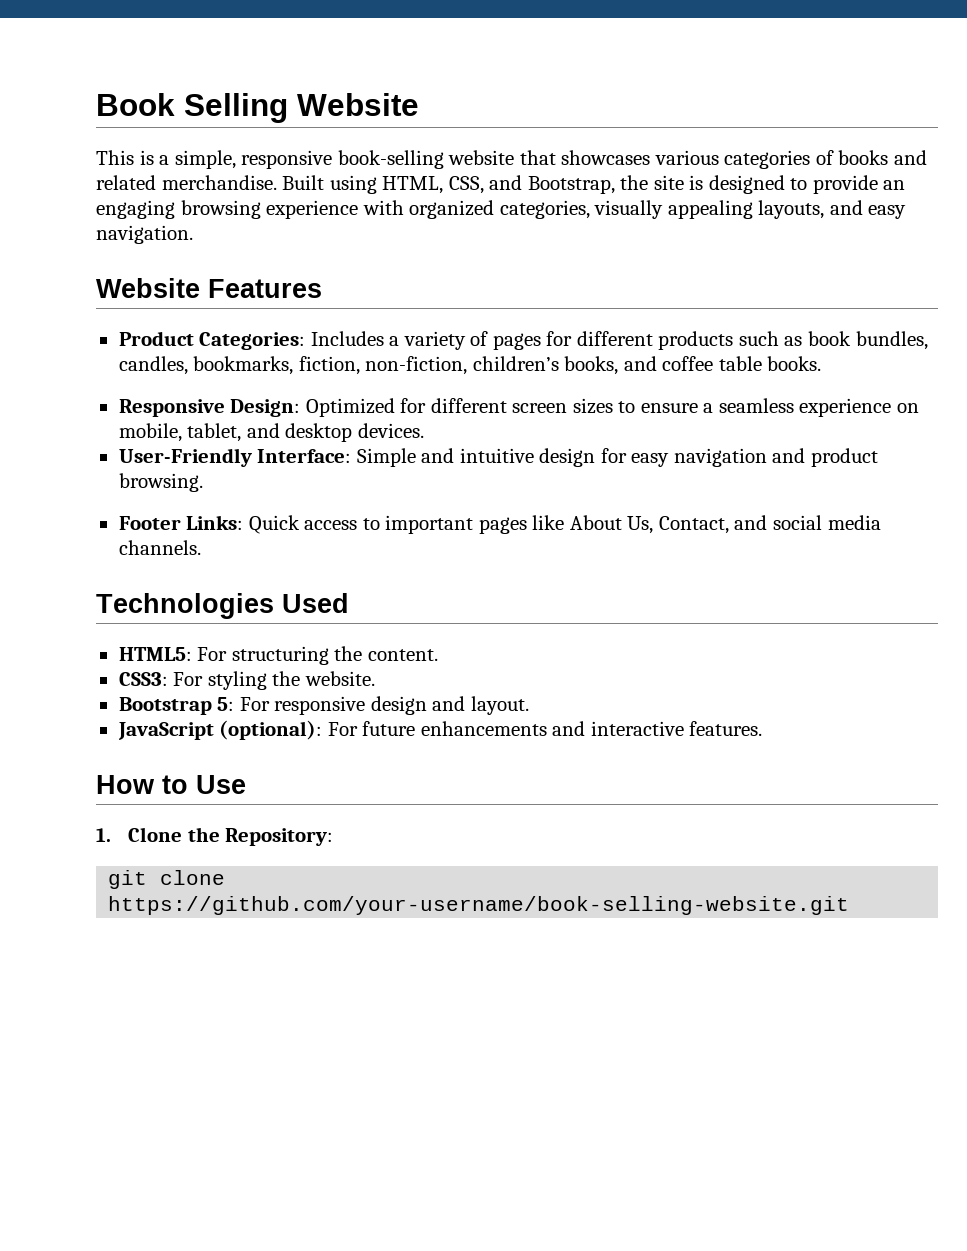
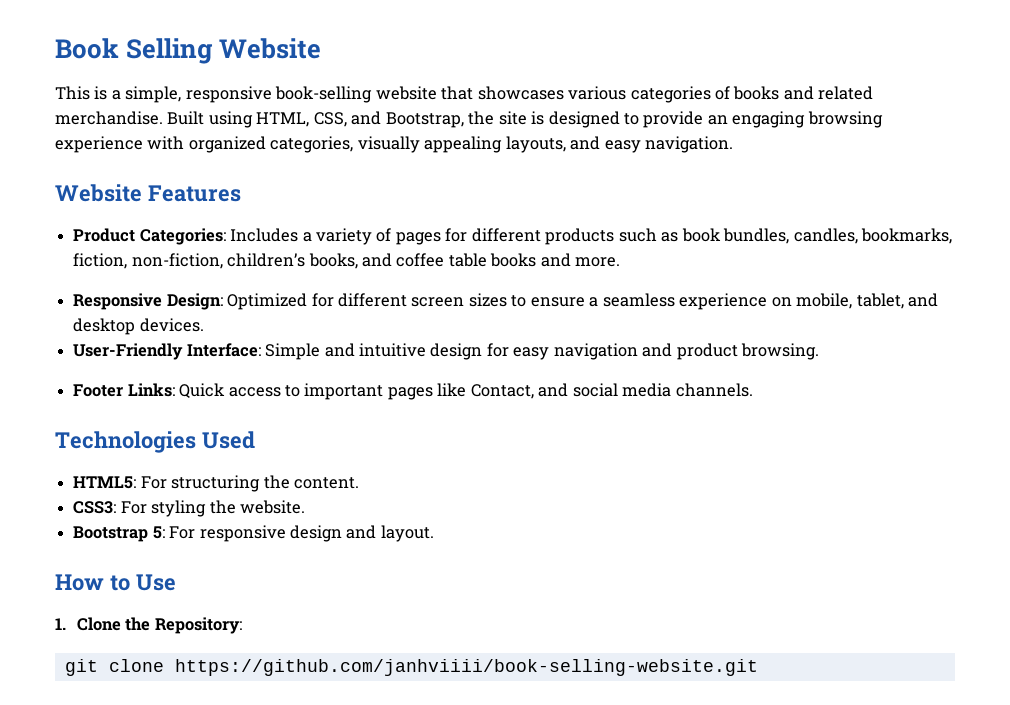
[767,356,822,371] books. -> [490,253,621,267] books and more.
[569,515,654,534] About Us, -> (467, 390) none
[117,720,763,740] // JavaScript (optional): For future enhancements and interactive features. -> (434, 533) none
[108,896,850,915] https://github.com/your-username/book-selling-website.git -> [174,659,758,676] https://github.com/janhviiii/book-selling-website.git

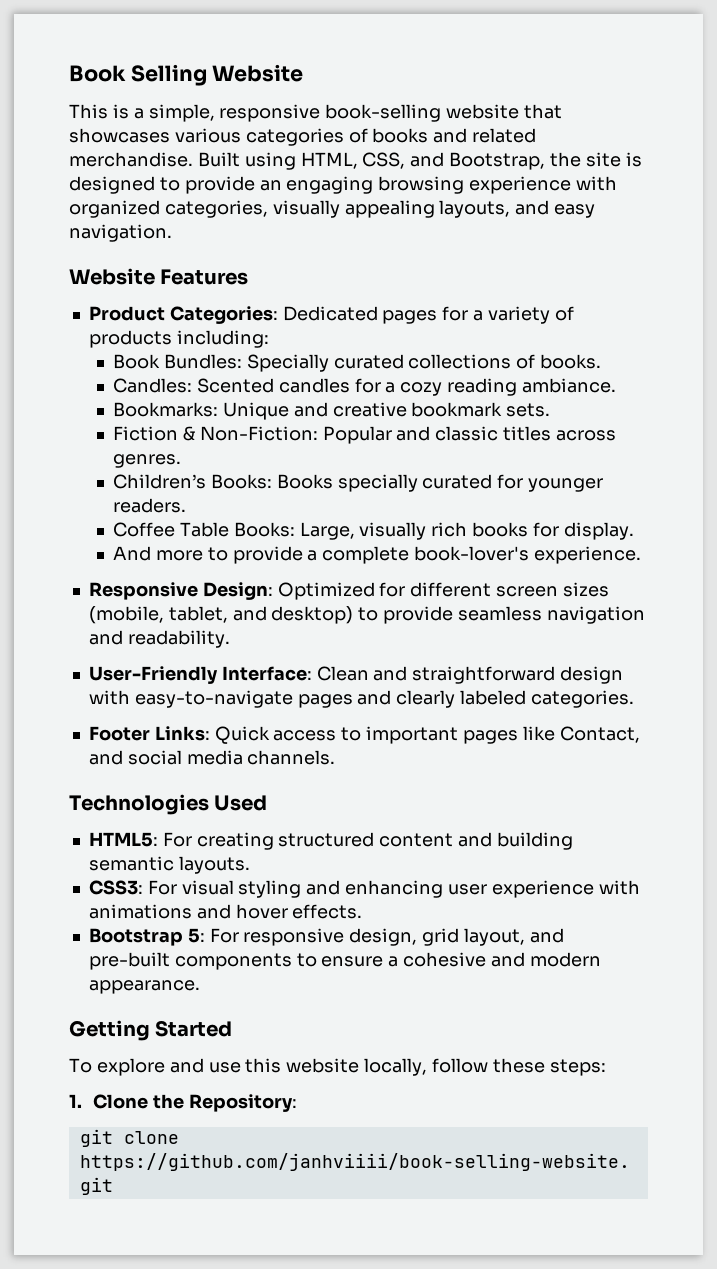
[230,228,952,245] [73,253,621,269] Includes a variety of pages for different products such as book bundles, candles, bookmarks, fiction, non-fiction, children’s books, and coffee table books and more. -> [282,306,574,324] [88,330,269,348] [113,354,602,372] [113,378,617,396] [113,402,551,420] [113,426,617,444] [113,454,182,468] [113,474,604,492] [113,498,187,513] [113,522,634,540] [113,546,642,564] Dedicated pages for a variety of products including: // Book Bundles: Specially curated collections of books. // Candles: Scented candles for a cozy reading ambiance. // Bookmarks: Unique and creative bookmark sets. // Fiction & Non-Fiction: Popular and classic titles across genres. // Children’s Books: Books specially curated for younger readers. // Coffee Table Books: Large, visually rich books for display. // And more to provide a complete book-lover's experience.
[511,293,938,310] [73,318,204,335] [73,343,820,360] to ensure a seamless experience on mobile, tablet, and desktop devices. // User-Friendly Interface: Simple and intuitive design for easy navigation and product browsing. -> [88,606,645,624] [88,630,230,648] [88,666,624,684] [88,690,634,708] (mobile, tablet, and desktop) to provide seamless navigation and readability. // User-Friendly Interface: Clean and straightforward design with easy-to-navigate pages and clearly labeled categories.
[171,475,359,492] [73,500,305,517] [73,525,434,542] [55,574,176,591] structuring the content. // CSS3: For styling the website. // Bootstrap 5: For responsive design and layout. // How to Use -> [196,832,573,850] [88,856,250,874] [88,880,640,898] [88,904,363,919] [88,928,564,946] [88,952,601,970] [88,980,200,994] [69,1020,233,1041] [69,1058,606,1076] creating structured content and building semantic layouts. // CSS3: For visual styling and enhancing user experience with animations and hover effects. // Bootstrap 5: For responsive design, grid layout, and pre-built components to ensure a cohesive and modern appearance. // Getting Started // To explore and use this website locally, follow these steps:

